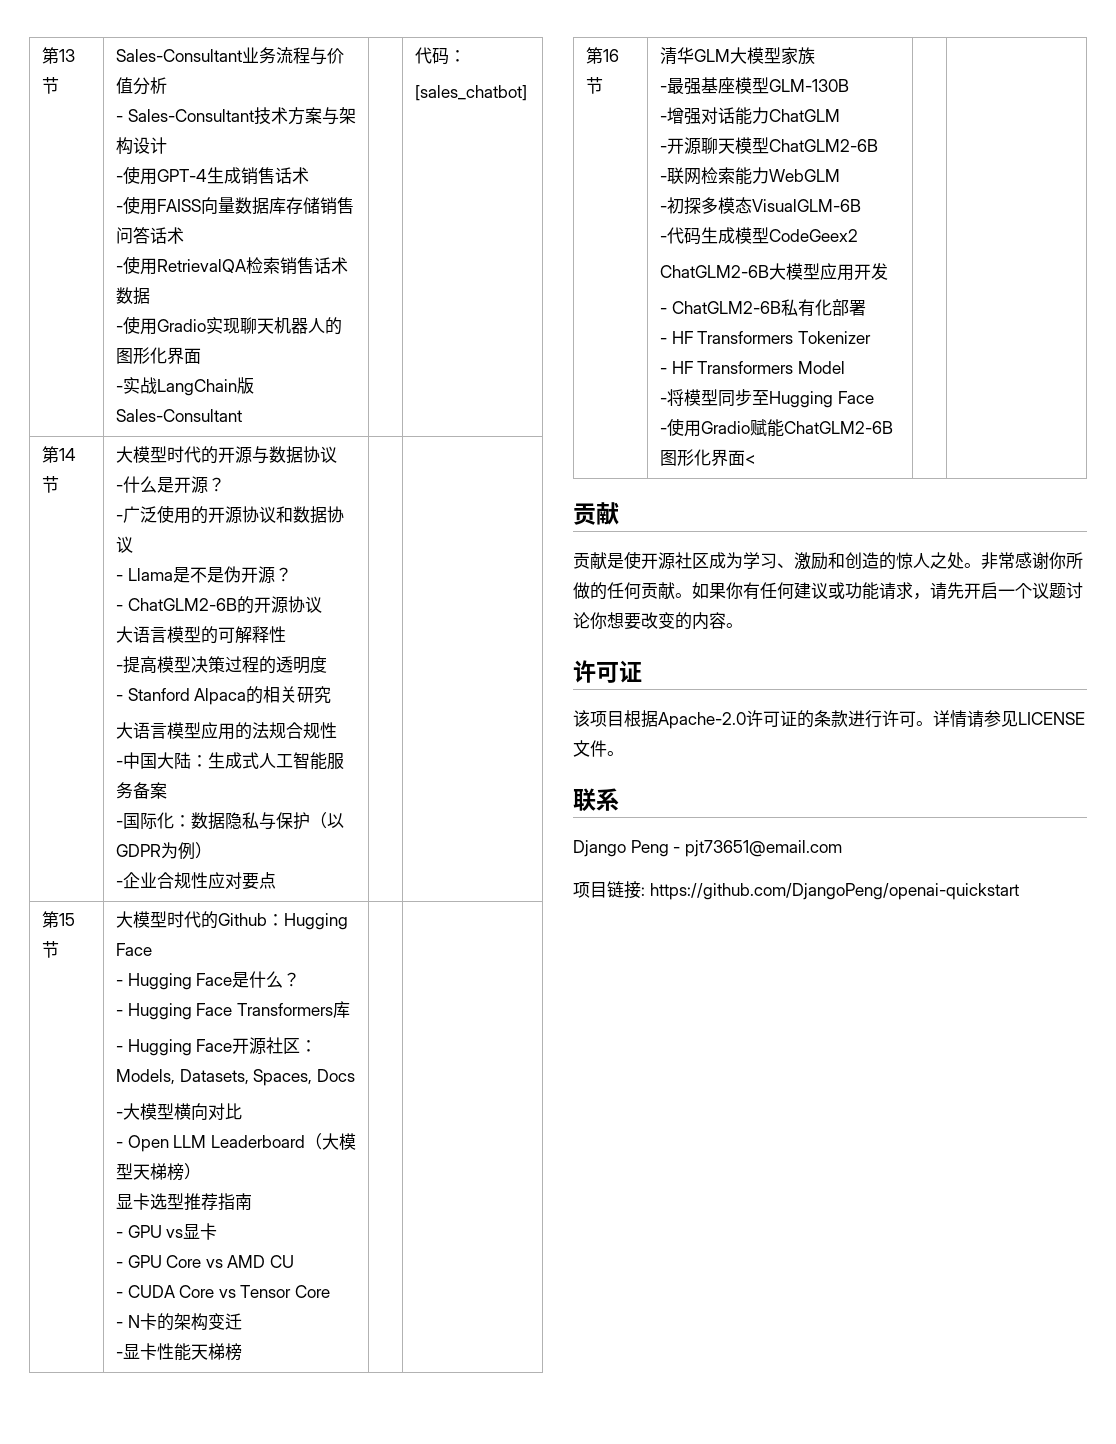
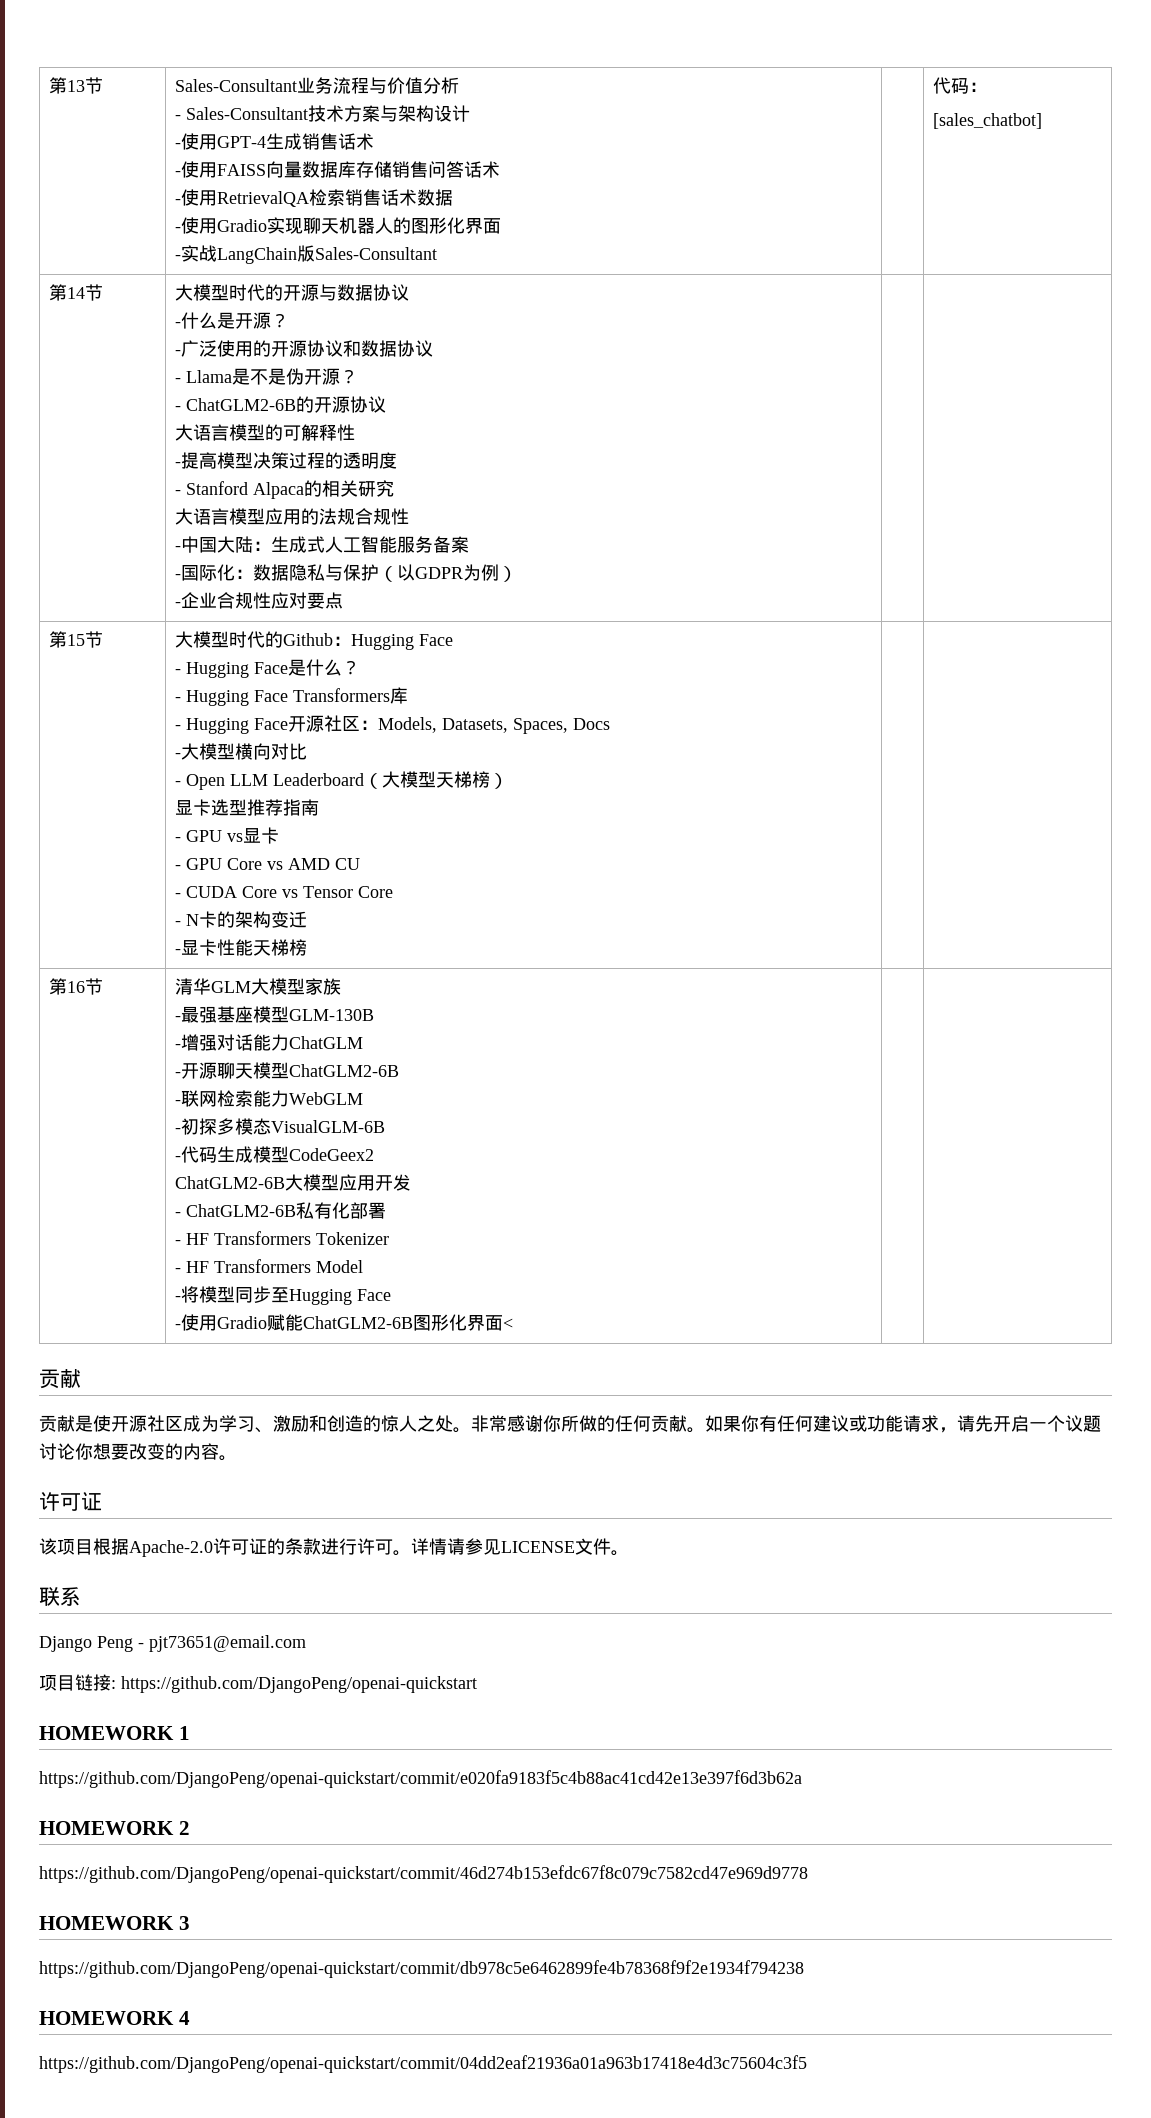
(1019, 891) none -> [39,1726,190,1740] [39,1770,802,1788] [39,1821,190,1835] [39,1865,808,1883] [39,1916,190,1930] [39,1960,804,1978] [39,2011,190,2025] [39,2055,807,2073] // HOMEWORK 1 // https://github.com/DjangoPeng/openai-quickstart/commit/e020fa9183f5c4b88ac41cd42e13e397f6d3b62a // HOMEWORK 2 // https://github.com/DjangoPeng/openai-quickstart/commit/46d274b153efdc67f8c079c7582cd47e969d9778 // HOMEWORK 3 // https://github.com/DjangoPeng/openai-quickstart/commit/db978c5e6462899fe4b78368f9f2e1934f794238 // HOMEWORK 4 // https://github.com/DjangoPeng/openai-quickstart/commit/04dd2eaf21936a01a963b17418e4d3c75604c3f5

